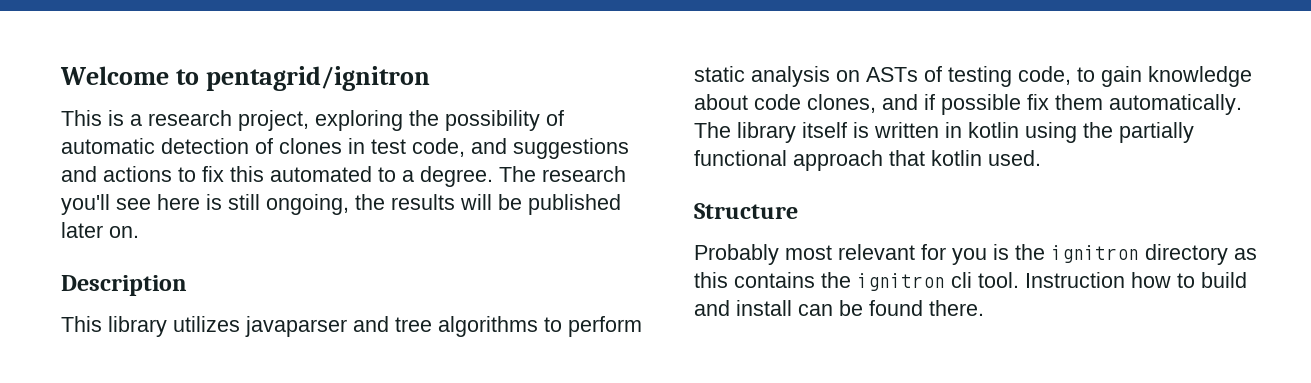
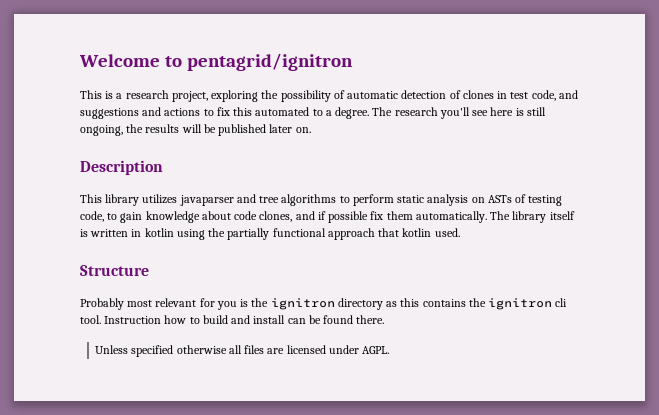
(984, 308) none -> [95,345,389,357] // Unless specified otherwise all files are licensed under AGPL.

